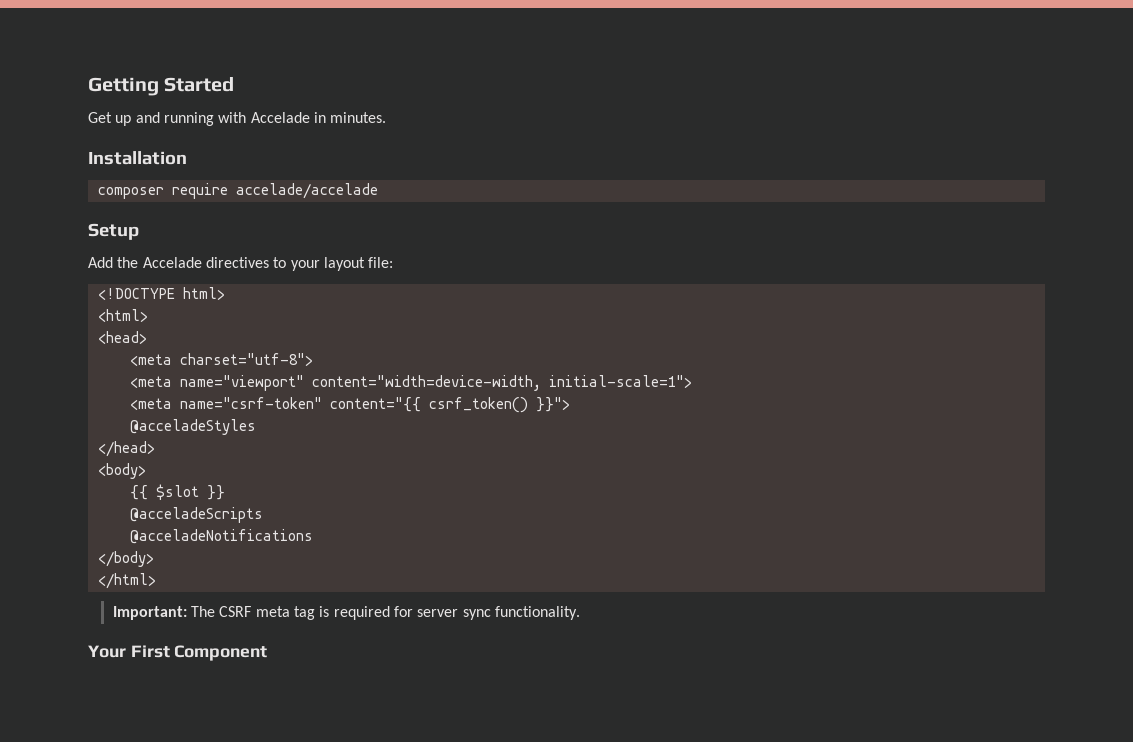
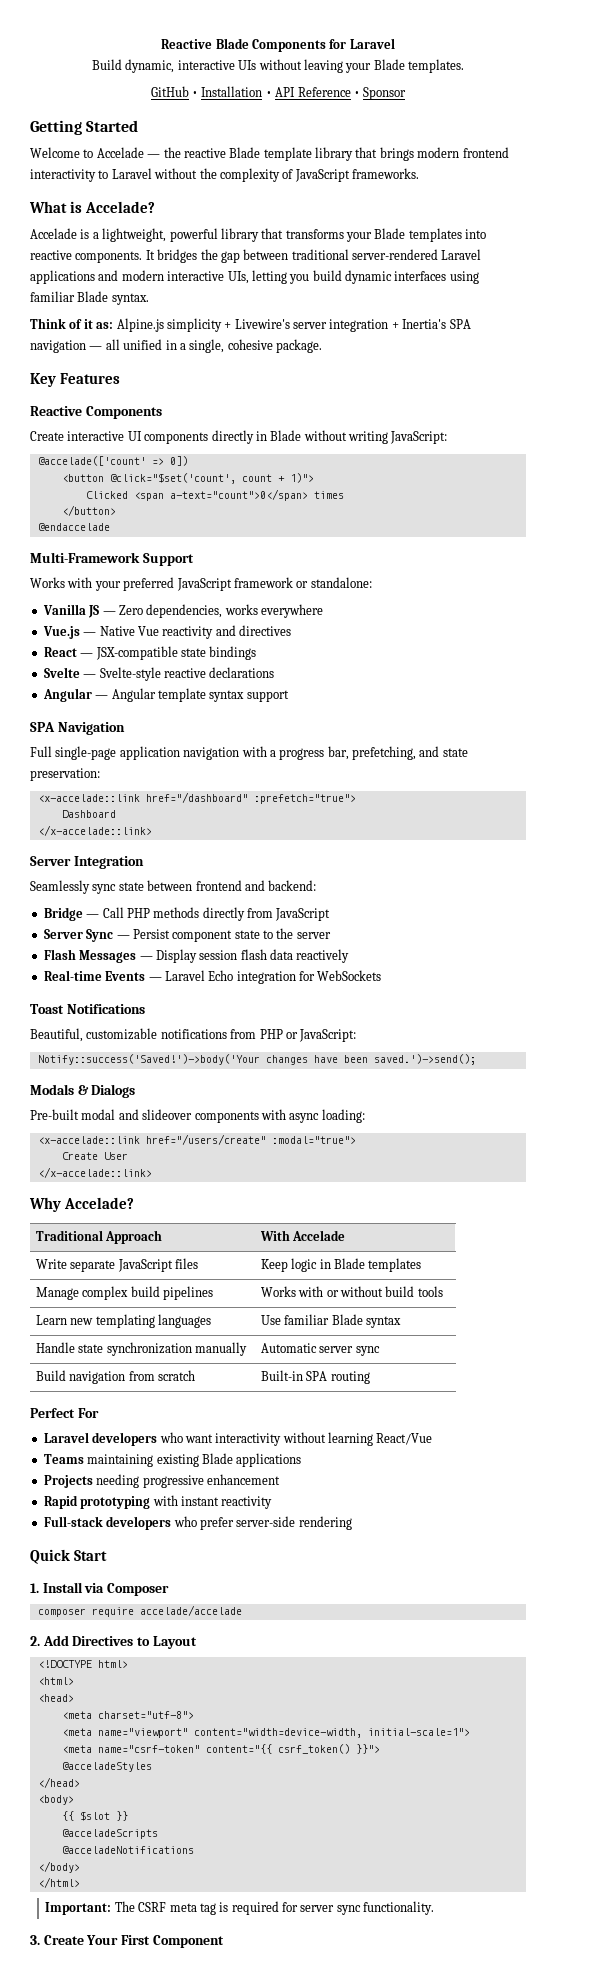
[88,77,235,96] [88,112,387,126] [88,151,187,165] [97,183,378,199] [88,223,139,240] [88,257,394,271] Getting Started // Get up and running with Accelade in minutes. // Installation // composer require accelade/accelade // Setup // Add the Accelade directives to your layout file: -> [161,38,395,52] [92,59,464,73] [150,86,407,100] [30,120,139,135] [30,147,509,161] [30,168,419,182] [29,201,155,213] [30,228,487,242] [30,249,482,263] [30,270,479,284] [30,291,149,305] [30,318,471,332] [30,339,322,353] [30,373,120,387] [30,406,162,419] [30,430,448,444] [37,456,188,466] [61,473,314,484] [85,489,344,501] [61,505,116,516] [37,523,110,531] [30,552,194,566] [30,577,372,591] [42,604,323,618] [42,625,291,639] [43,646,257,660] [43,667,275,681] [42,688,289,702] [30,722,125,735] [30,746,468,760] [30,768,100,781] [37,792,356,804] [61,810,116,818] [37,825,152,836] [30,856,144,869] [30,880,317,894] [43,907,331,921] [43,928,331,942] [43,949,350,963] [43,970,382,984] [30,1004,145,1014] [30,1028,357,1042] [37,1054,476,1065] [30,1084,136,1098] [30,1109,365,1123] [37,1134,356,1145] [61,1152,128,1160] [37,1167,152,1178] [29,1197,134,1212] [35,1230,163,1244] [259,1230,346,1241] [35,1258,198,1272] [260,1258,422,1272] [35,1286,213,1300] [260,1286,443,1297] [35,1314,211,1328] [260,1314,401,1328] [35,1342,247,1356] [260,1343,380,1356] [35,1370,195,1384] [260,1370,370,1384] [30,1408,99,1418] [43,1432,433,1446] [43,1453,302,1467] [43,1474,280,1488] [43,1495,273,1509] [43,1516,352,1530] [30,1549,107,1564] [30,1582,169,1596] [37,1605,242,1617] [30,1635,197,1649] Reactive Blade Components for Laravel // Build dynamic, interactive UIs without leaving your Blade templates. // GitHub • Installation • API Reference • Sponsor // Getting Started // Welcome to Accelade — the reactive Blade template library that brings modern frontend interactivity to Laravel without the complexity of JavaScript frameworks. // What is Accelade? // Accelade is a lightweight, powerful library that transforms your Blade templates into reactive components. It bridges the gap between traditional server-rendered Laravel applications and modern interactive UIs, letting you build dynamic interfaces using familiar Blade syntax. // Think of it as: Alpine.js simplicity + Livewire's server integration + Inertia's SPA navigation — all unified in a single, cohesive package. // Key Features // Reactive Components // Create interactive UI components directly in Blade without writing JavaScript: // @accelade(['count' => 0]) // <button @click="$set('count', count + 1)"> // Clicked <span a-text="count">0</span> times // </button> // @endaccelade // Multi-Framework Support // Works with your preferred JavaScript framework or standalone: // Vanilla JS — Zero dependencies, works everywhere // Vue.js — Native Vue reactivity and directives // React — JSX-compatible state bindings // Svelte — Svelte-style reactive declarations // Angular — Angular template syntax support // SPA Navigation // Full single-page application navigation with a progress bar, prefetching, and state preservation: // <x-accelade::link href="/dashboard" :prefetch="true"> // Dashboard // </x-accelade::link> // Server Integration // Seamlessly sync state between frontend and backend: // Bridge — Call PHP methods directly from JavaScript // Server Sync — Persist component state to the server // Flash Messages — Display session flash data reactively // Real-time Events — Laravel Echo integration for WebSockets // Toast Notifications // Beautiful, customizable notifications from PHP or JavaScript: // Notify::success('Saved!')->body('Your changes have been saved.')->send(); // Modals & Dialogs // Pre-built modal and slideover components with async loading: // <x-accelade::link href="/users/create" :modal="true"> // Create User // </x-accelade::link> // Why Accelade? // Traditional Approach | With Accelade // Write separate JavaScript files | Keep logic in Blade templates // Manage complex build pipelines | Works with or without build tools // Learn new templating languages | Use familiar Blade syntax // Handle state synchronization manually | Automatic server sync // Build navigation from scratch | Built-in SPA routing // Perfect For // Laravel developers who want interactivity without learning React/Vue // Teams maintaining existing Blade applications // Projects needing progressive enhancement // Rapid prototyping with instant reactivity // Full-stack developers who prefer server-side rendering // Quick Start // 1. Install via Composer // composer require accelade/accelade // 2. Add Directives to Layout
(580, 613) none -> [30,1935,84,1945] 3. Create

